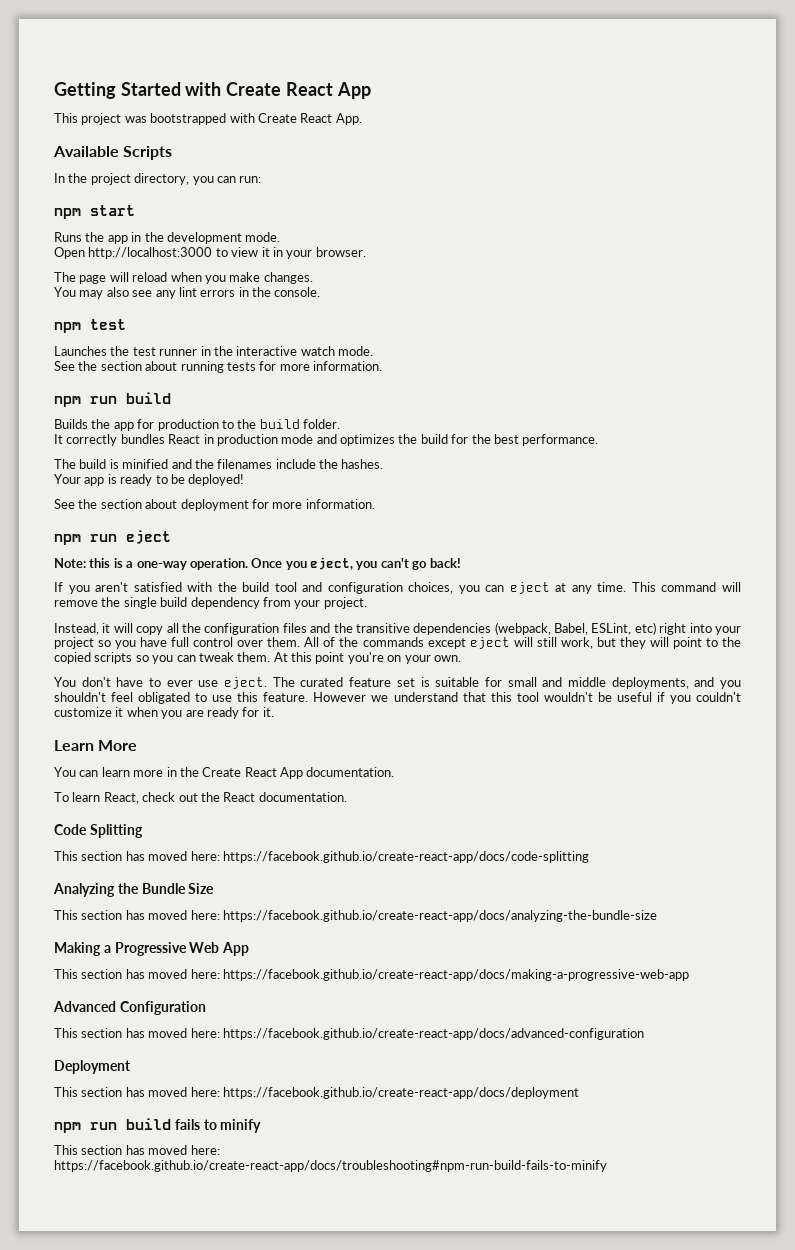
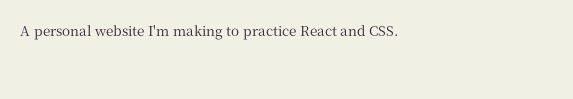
[54,82,371,99] [54,113,362,125] [53,146,173,160] [54,173,262,185] [54,205,135,219] [54,232,281,244] [54,247,366,259] [54,272,313,284] [54,287,321,299] [54,319,126,333] [54,346,373,356] [54,361,382,373] [54,392,171,407] [54,419,340,431] [54,434,599,446] [54,459,384,469] [54,474,245,486] [54,499,375,511] [54,530,171,545] [54,557,461,570] [54,582,741,594] [54,597,367,609] [54,622,742,635] [54,637,741,649] [54,652,461,664] [54,677,742,689] [54,692,741,704] [54,707,274,719] [54,740,138,751] [54,767,395,779] [54,792,347,804] [54,824,143,838] [54,851,589,863] [53,883,215,897] [54,910,657,922] [54,942,250,956] [54,969,689,981] [53,1001,206,1015] [54,1028,644,1040] [54,1060,131,1074] [54,1087,579,1099] [54,1118,262,1133] [54,1145,220,1155] [54,1160,607,1172] Getting Started with Create React App // This project was bootstrapped with Create React App. // Available Scripts // In the project directory, you can run: // npm start // Runs the app in the development mode. // Open http://localhost:3000 to view it in your browser. // The page will reload when you make changes. // You may also see any lint errors in the console. // npm test // Launches the test runner in the interactive watch mode. // See the section about running tests for more information. // npm run build // Builds the app for production to the build folder. // It correctly bundles React in production mode and optimizes the build for the best performance. // The build is minified and the filenames include the hashes. // Your app is ready to be deployed! // See the section about deployment for more information. // npm run eject // Note: this is a one-way operation. Once you eject, you can't go back! // If you aren't satisfied with the build tool and configuration choices, you can eject at any time. This command will remove the single build dependency from your project. // Instead, it will copy all the configuration files and the transitive dependencies (webpack, Babel, ESLint, etc) right into your project so you have full control over them. All of the commands except eject will still work, but they will point to the copied scripts so you can tweak them. At this point you're on your own. // You don't have to ever use eject. The curated feature set is suitable for small and middle deployments, and you shouldn't feel obligated to use this feature. However we understand that this tool wouldn't be useful if you couldn't customize it when you are ready for it. // Learn More // You can learn more in the Create React App documentation. // To learn React, check out the React documentation. // Code Splitting // This section has moved here: https://facebook.github.io/create-react-app/docs/code-splitting // Analyzing the Bundle Size // This section has moved here: https://facebook.github.io/create-react-app/docs/analyzing-the-bundle-size // Making a Progressive Web App // This section has moved here: https://facebook.github.io/create-react-app/docs/making-a-progressive-web-app // Advanced Configuration // This section has moved here: https://facebook.github.io/create-react-app/docs/advanced-configuration // Deployment // This section has moved here: https://facebook.github.io/create-react-app/docs/deployment // npm run build fails to minify // This section has moved here: https://facebook.github.io/create-react-app/docs/troubleshooting#npm-run-build-fails-to-minify -> [20,25,398,40] A personal website I'm making to practice React and CSS.

